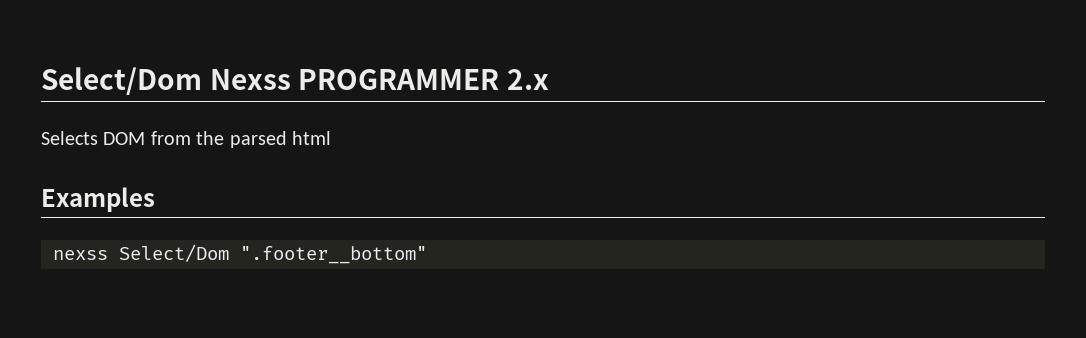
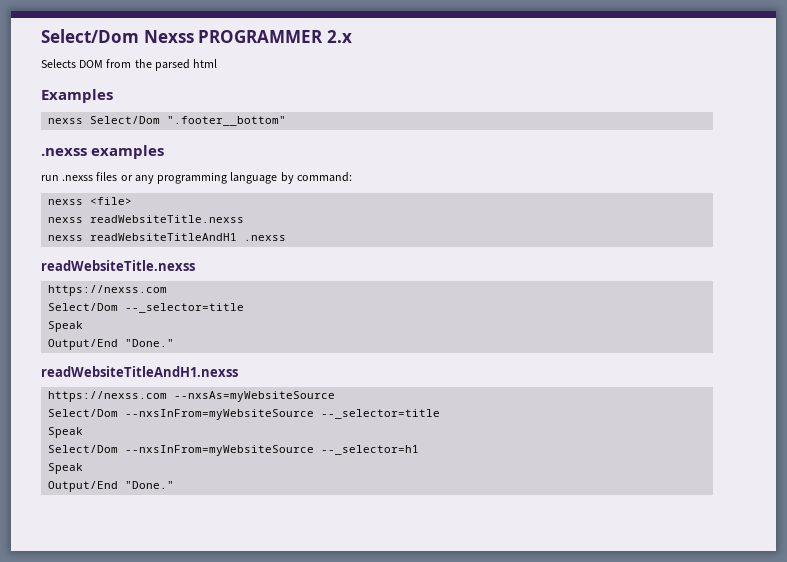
(427, 255) none -> [41,145,165,159] [41,172,352,184] [48,197,133,205] [48,215,245,223] [48,233,287,241] [41,260,195,271] [48,285,168,296] [48,303,245,313] [48,321,84,332] [48,339,175,350] [41,366,238,377] [48,391,336,402] [48,409,441,420] [48,427,84,438] [48,445,420,456] [48,463,84,474] [48,481,175,492] // .nexss examples // run .nexss files or any programming language by command: // nexss <file> // nexss readWebsiteTitle.nexss // nexss readWebsiteTitleAndH1 .nexss // readWebsiteTitle.nexss // https://nexss.com // Select/Dom --_selector=title // Speak // Output/End "Done." // readWebsiteTitleAndH1.nexss // https://nexss.com --nxsAs=myWebsiteSource // Select/Dom --nxsInFrom=myWebsiteSource --_selector=title // Speak // Select/Dom --nxsInFrom=myWebsiteSource --_selector=h1 // Speak // Output/End "Done."

